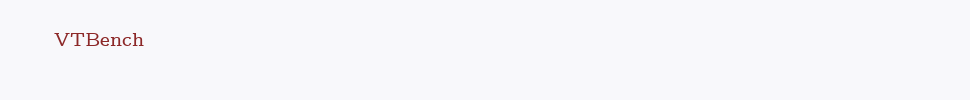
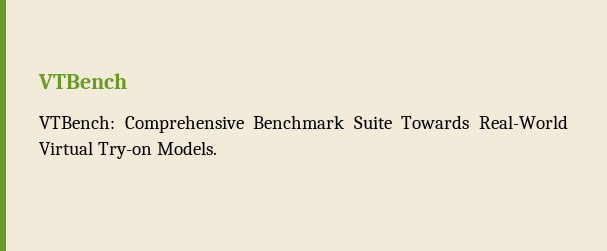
(144, 39) none -> [39,115,569,133] [39,141,218,159] // VTBench: Comprehensive Benchmark Suite Towards Real-World Virtual Try-on Models.

